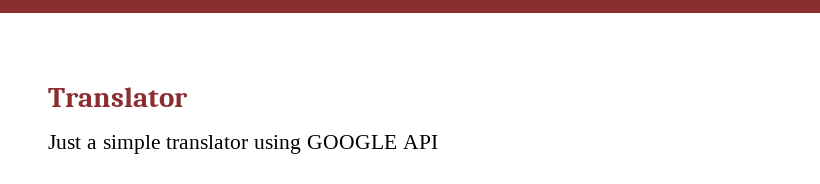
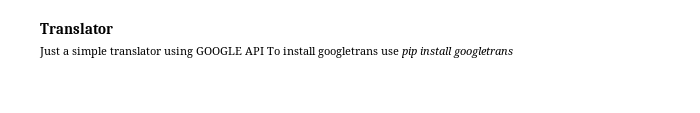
(438, 142) none -> [267,47,513,58] To install googletrans use pip install googletrans

